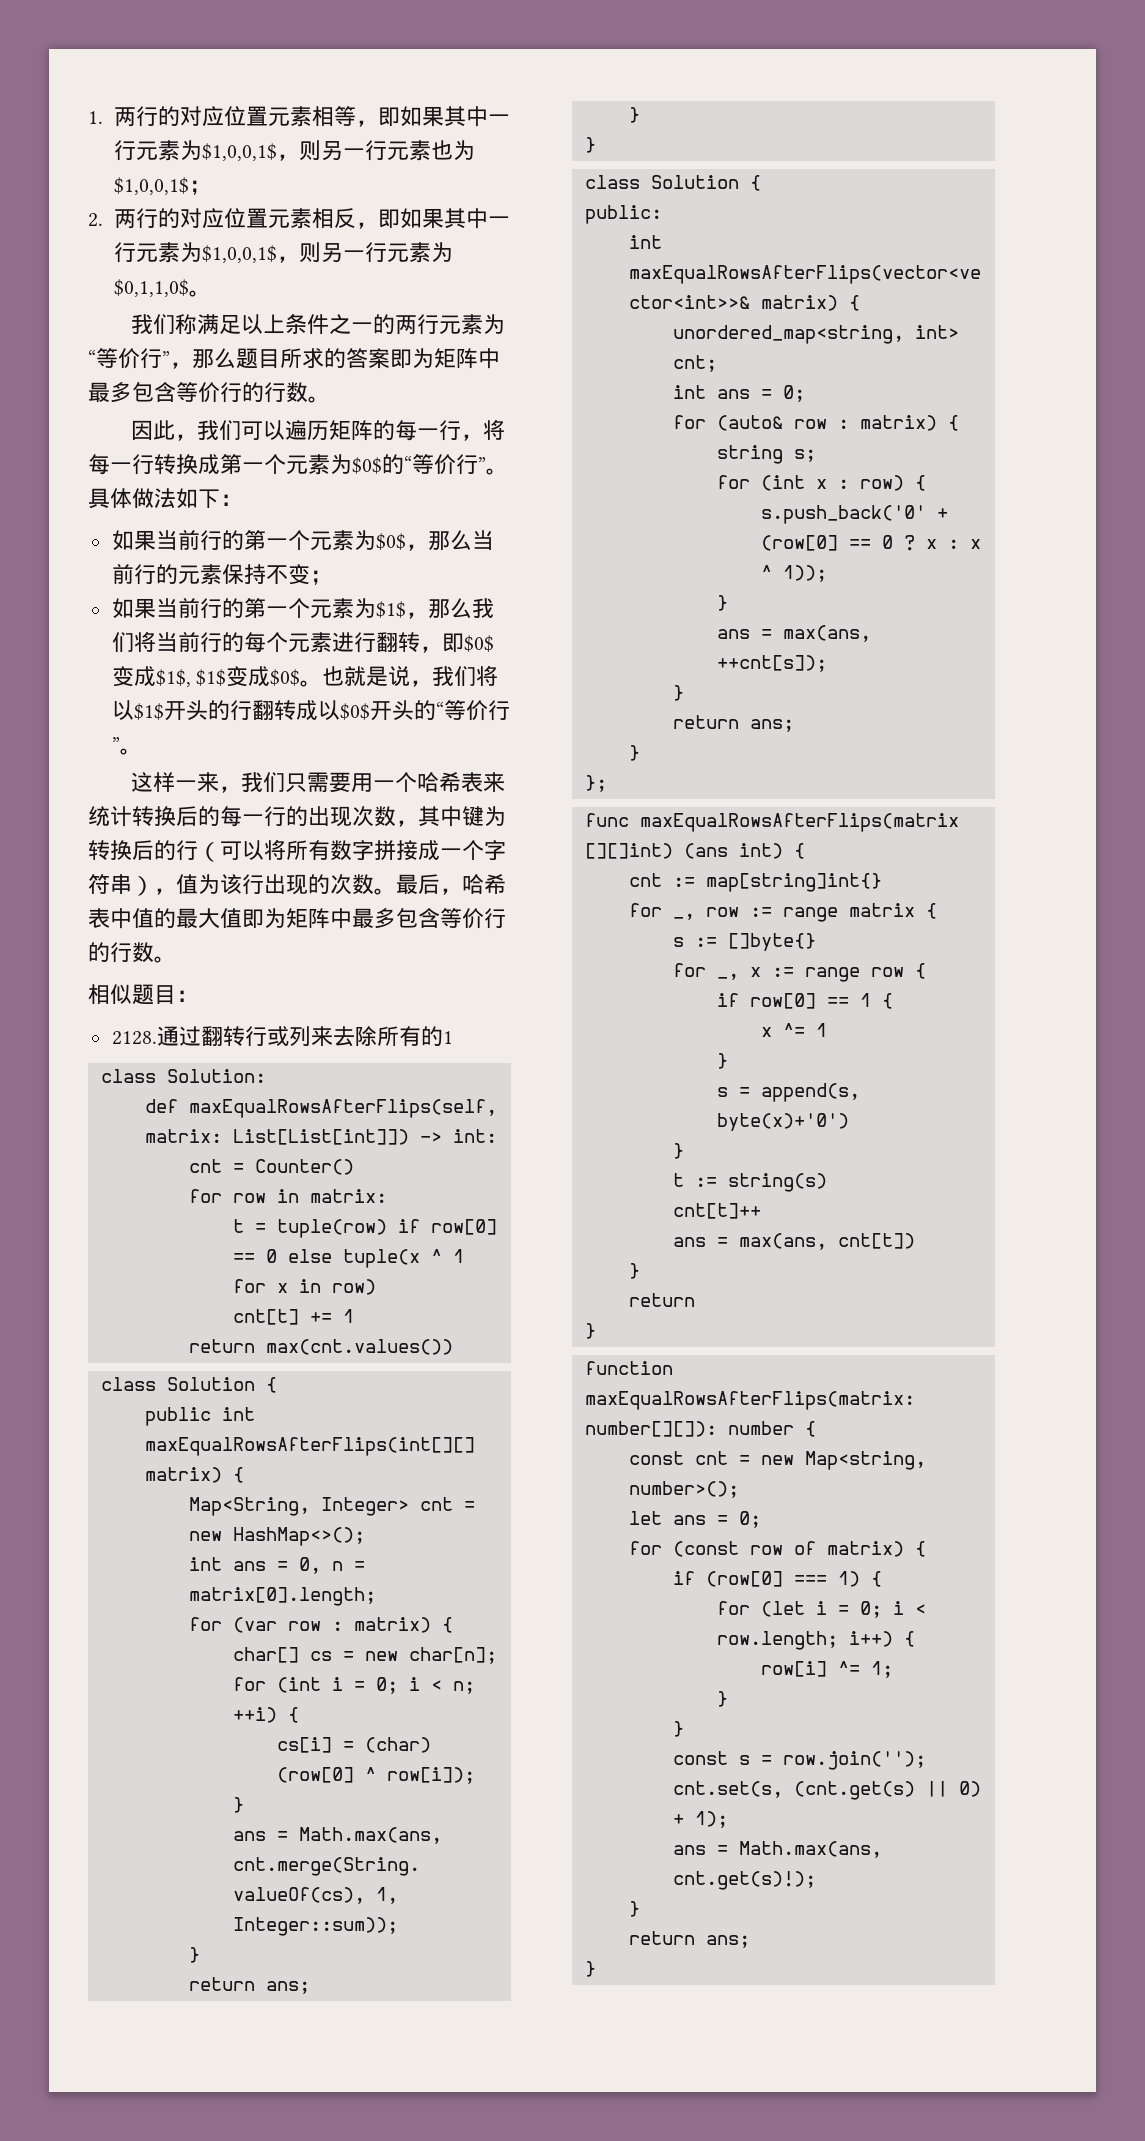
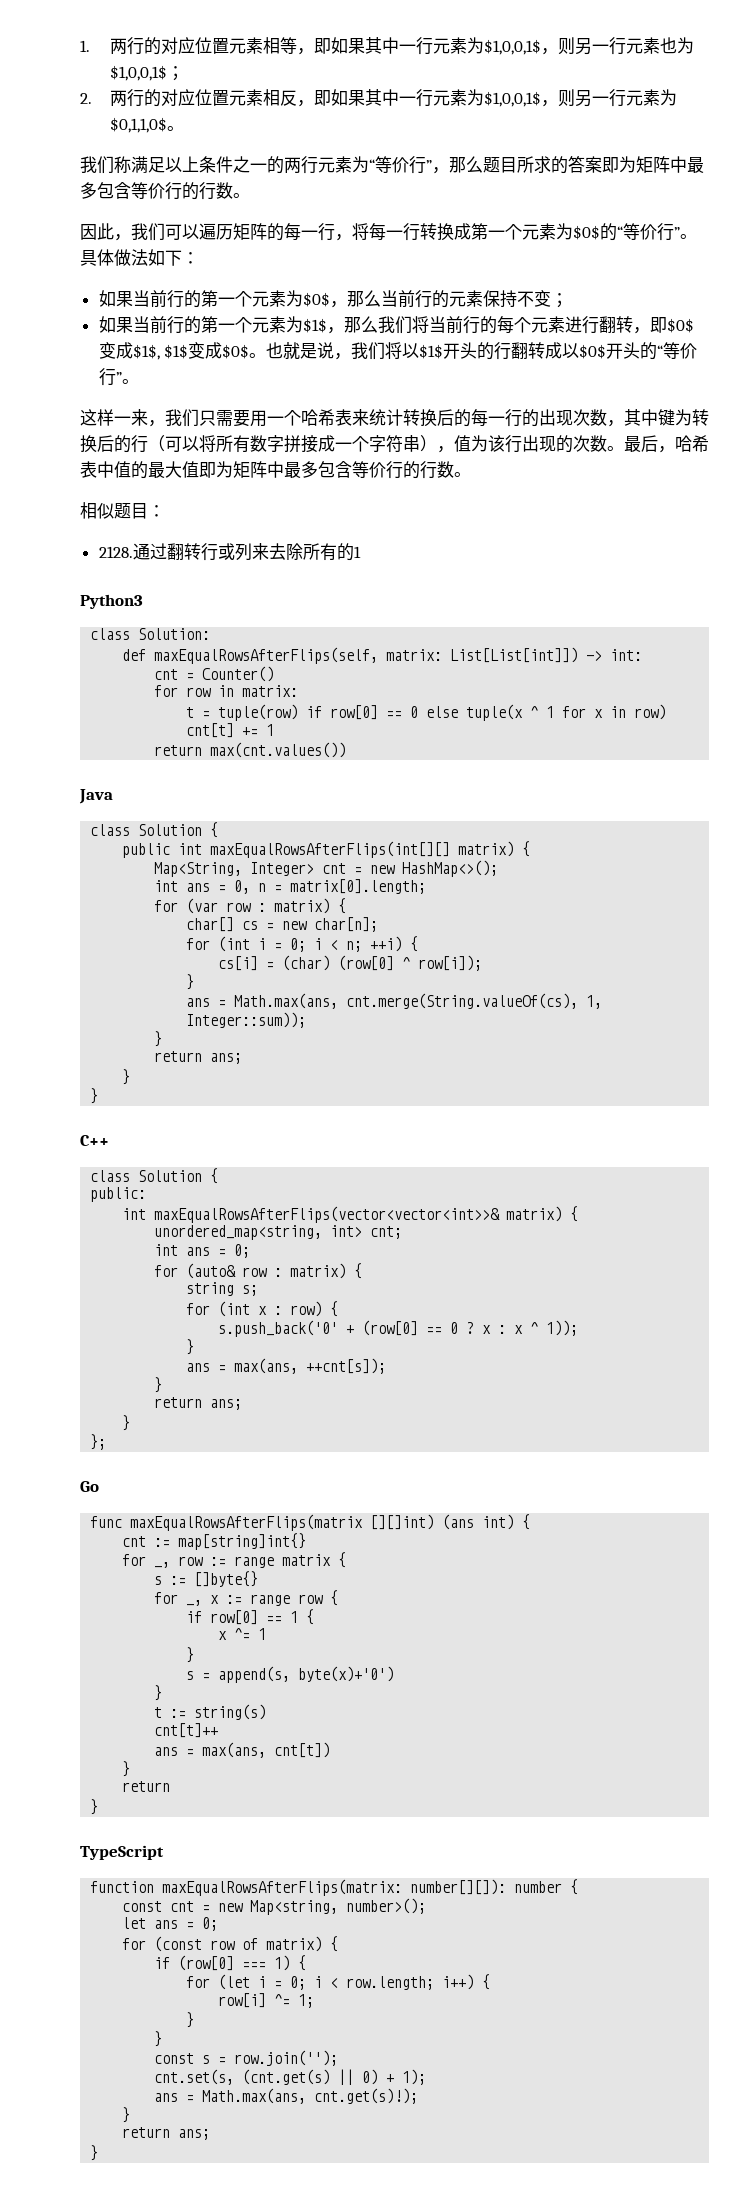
(453, 1037) none -> [80,594,143,609] // Python3
(453, 1347) none -> [79,789,113,804] // Java
(596, 145) none -> [80,1135,109,1146] // C++
(607, 783) none -> [80,1481,99,1492] // Go
(596, 1331) none -> [80,1845,164,1860] // TypeScript

